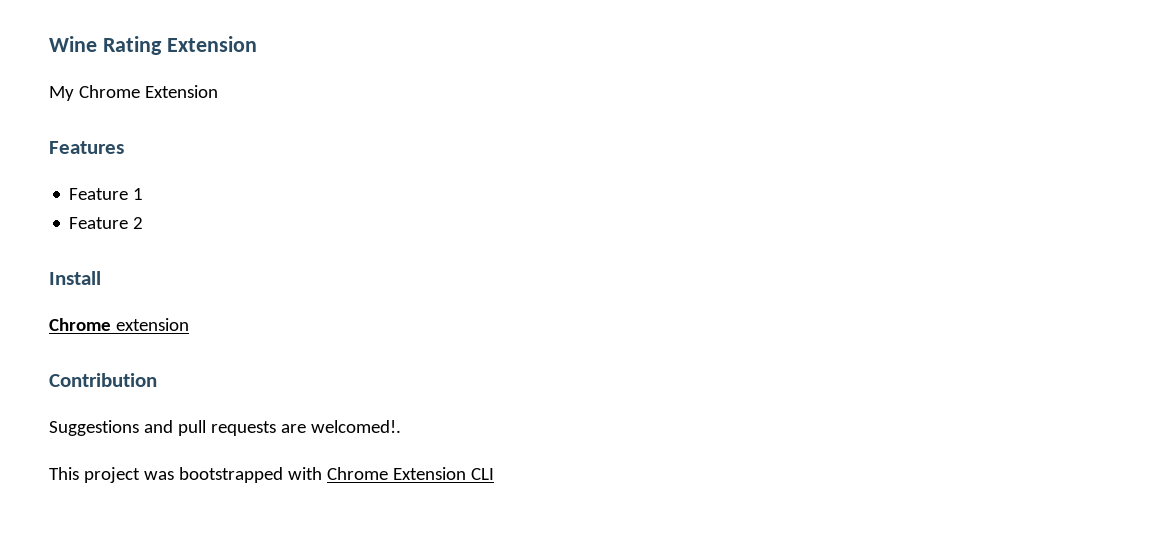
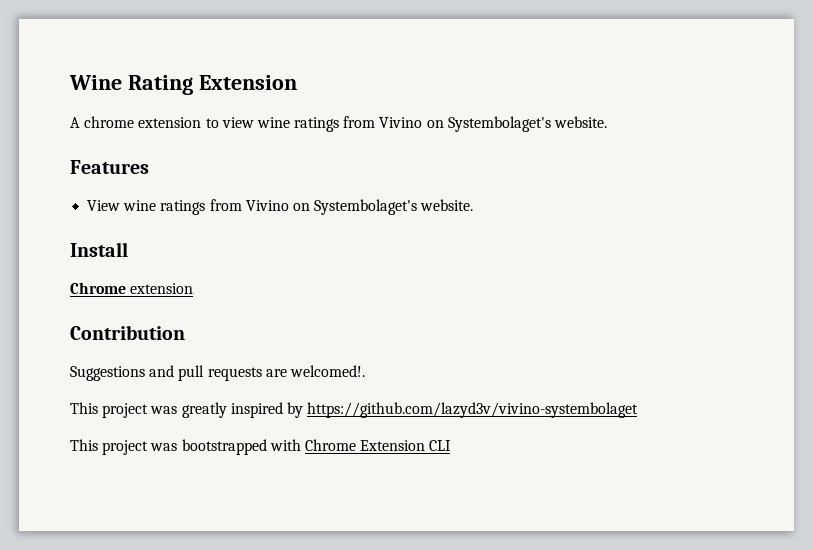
[49,85,218,101] [49,141,124,154] [69,188,144,200] [69,217,144,229] My Chrome Extension // Features // Feature 1 // Feature 2 -> [70,116,608,132] [70,160,149,174] [87,199,474,215] A chrome extension to view wine ratings from Vivino on Systembolaget's website. // Features // View wine ratings from Vivino on Systembolaget's website.
(401, 426) none -> [70,402,639,418] // This project was greatly inspired by https://github.com/lazyd3v/vivino-systembolaget

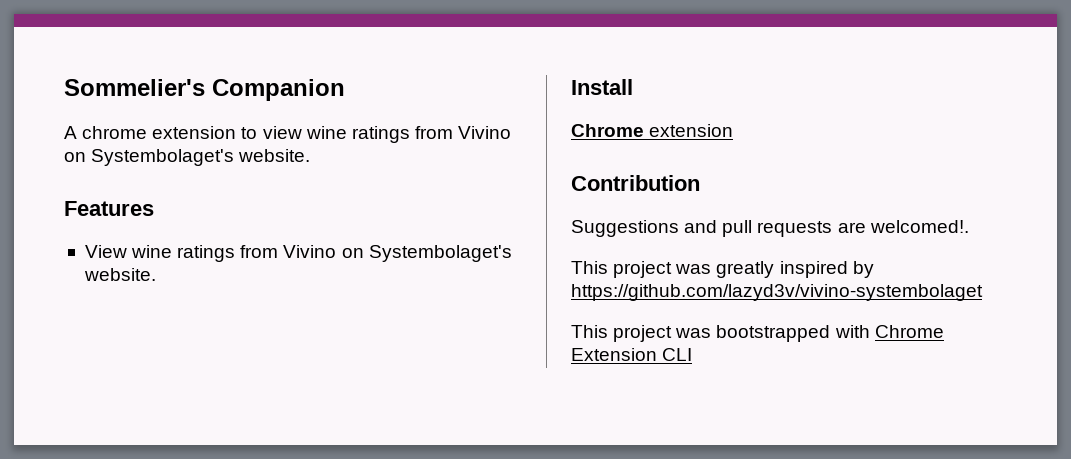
[69,75,297,95] Wine Rating Extension -> [64,79,345,101] Sommelier's Companion

